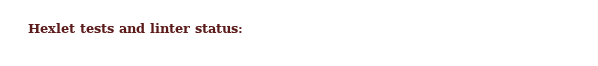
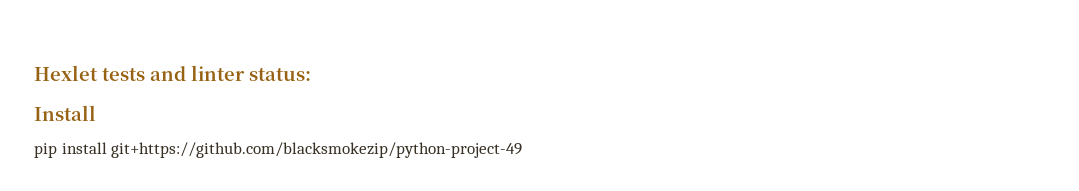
(243, 28) none -> [34,105,96,121] [34,142,523,158] // Install // pip install git+https://github.com/blacksmokezip/python-project-49

